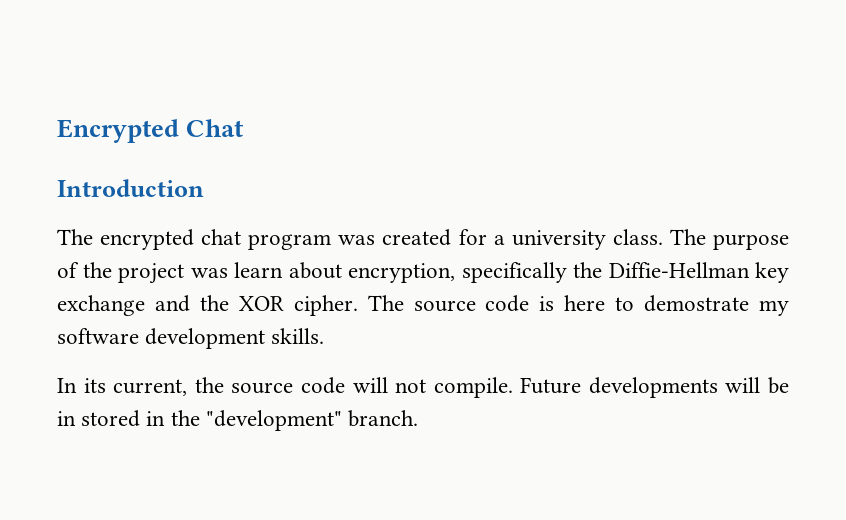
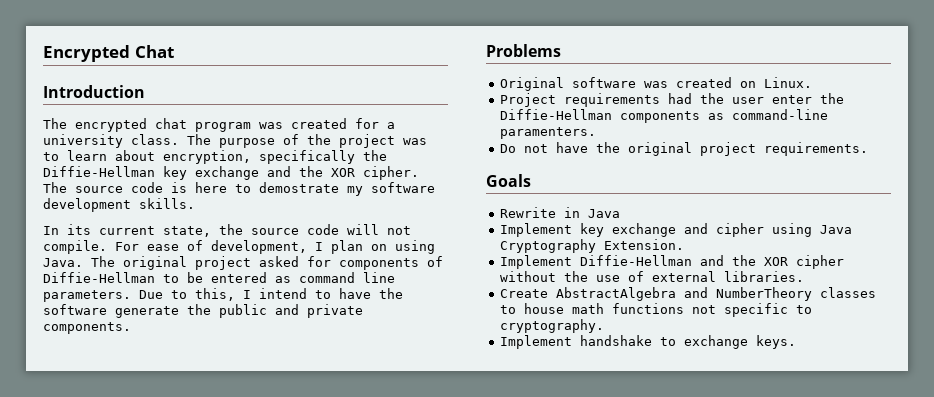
(228, 273) none -> [43,152,59,161] to
[113,379,188,396] current, -> [99,226,211,237] current state,
[520,377,789,398] [57,410,419,431] Future developments will be in stored in the "development" branch. -> [115,240,435,254] [43,256,443,270] [43,272,395,283] [43,288,403,302] [43,304,363,318] [43,322,131,334] [486,44,561,57] [500,77,813,91] [500,93,845,107] [500,109,829,123] [500,127,597,139] [500,142,869,156] [486,174,531,187] [500,207,621,218] [500,223,853,237] [500,239,685,253] [500,255,845,269] [500,271,805,282] [500,287,877,301] [500,303,813,317] [500,319,605,333] [500,335,797,349] For ease of development, I plan on using Java. The original project asked for components of Diffie-Hellman to be entered as command line parameters. Due to this, I intend to have the software generate the public and private components. // Problems // Original software was created on Linux. // Project requirements had the user enter the Diffie-Hellman components as command-line paramenters. // Do not have the original project requirements. // Goals // Rewrite in Java // Implement key exchange and cipher using Java Cryptography Extension. // Implement Diffie-Hellman and the XOR cipher without the use of external libraries. // Create AbstractAlgebra and NumberTheory classes to house math functions not specific to cryptography. // Implement handshake to exchange keys.

